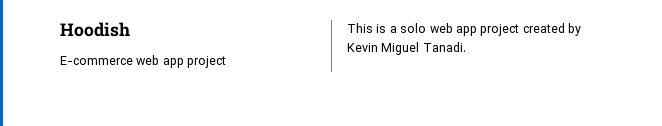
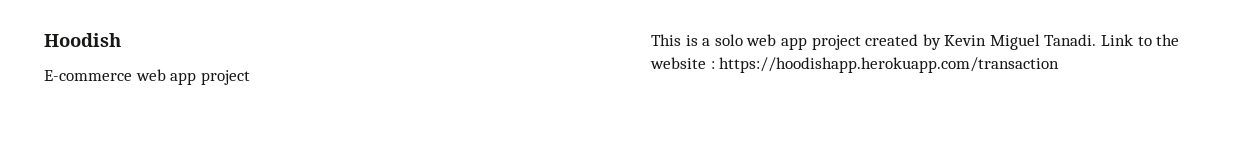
(466, 47) none -> [1101,34,1180,46] [650,57,1060,73] Link to the website : https://hoodishapp.herokuapp.com/transaction

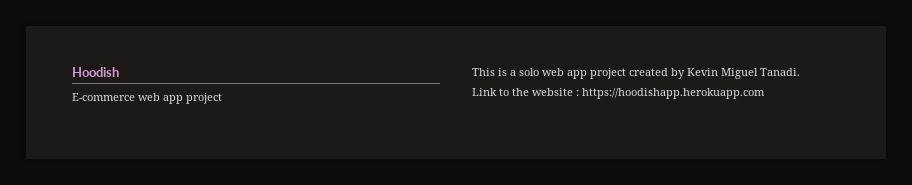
(1097, 40) none -> (800, 72) //
[719,57,1060,73] https://hoodishapp.herokuapp.com/transaction -> [582,88,765,99] https://hoodishapp.herokuapp.com

